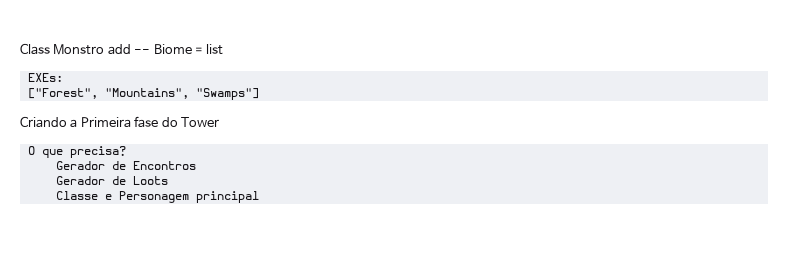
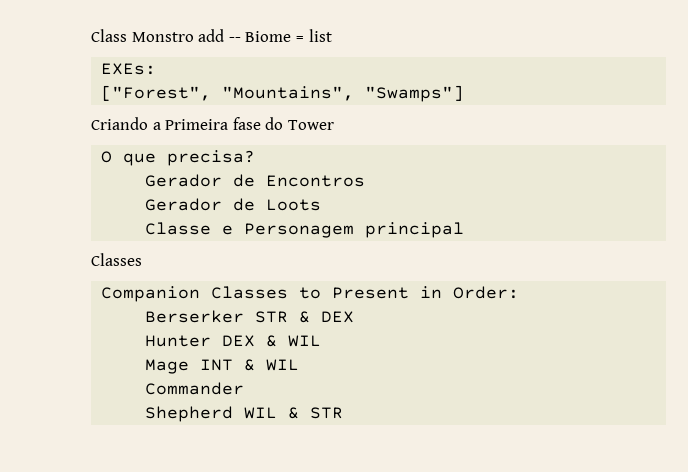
(259, 197) none -> [91,253,142,266] [101,286,520,302] [145,310,355,323] [145,335,322,347] [145,359,300,374] [145,382,245,395] [145,406,344,422] // Classes // Companion Classes to Present in Order: // Berserker STR & DEX // Hunter DEX & WIL // Mage INT & WIL // Commander // Shepherd WIL & STR

